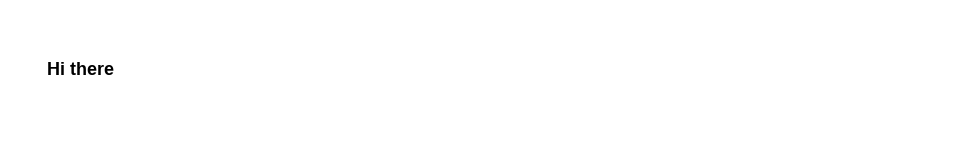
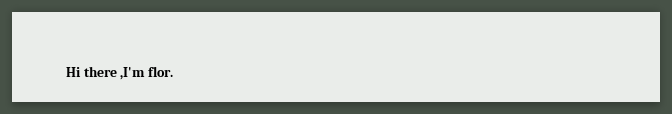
(114, 68) none -> [120,66,173,80] ,I'm flor.

